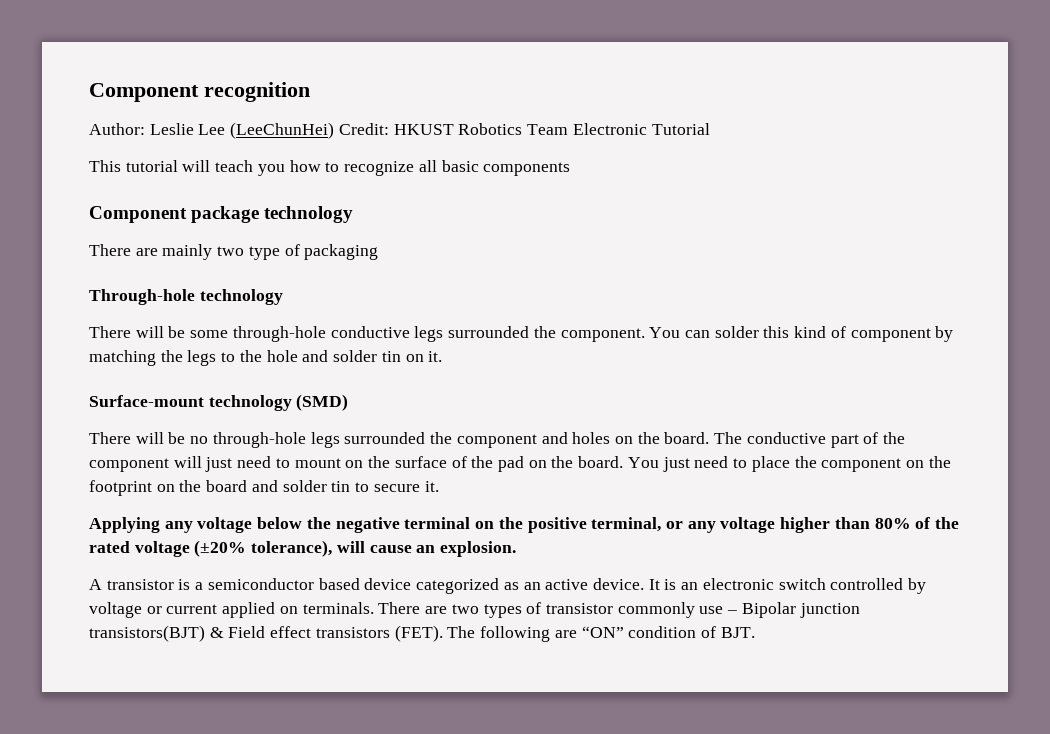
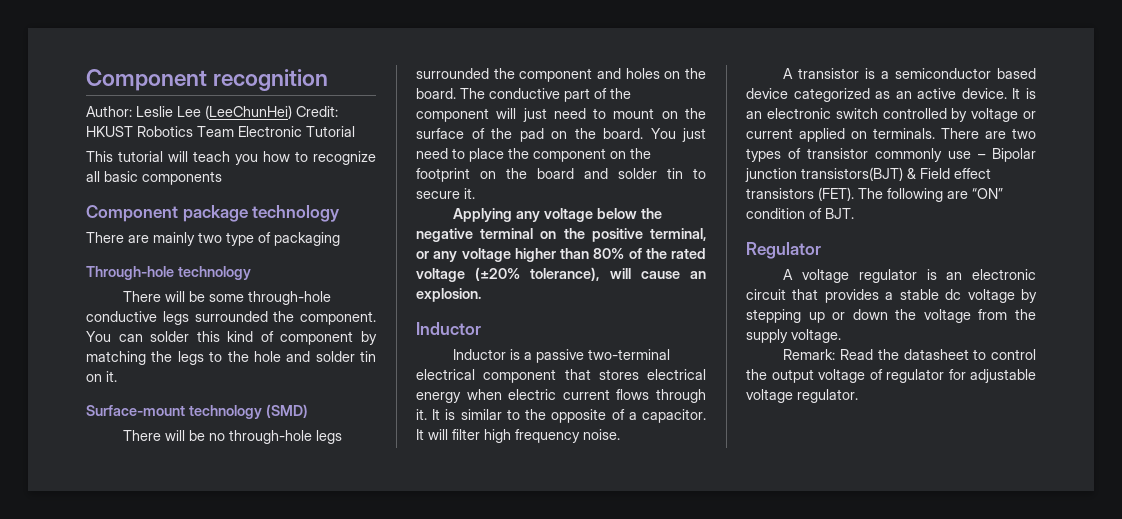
(517, 549) none -> [416,322,481,335] [453,349,671,363] [416,369,706,383] [416,389,706,403] [416,409,706,423] [416,429,620,443] // Inductor // Inductor is a passive two-terminal electrical component that stores electrical energy when electric current flows through it. It is similar to the opposite of a capacitor. It will filter high frequency noise.
(755, 632) none -> [746,242,821,259] [783,269,1036,283] [746,289,1037,303] [746,309,1036,323] [746,329,841,343] [783,349,1036,360] [746,369,1036,383] [746,389,858,403] // Regulator // A voltage regulator is an electronic circuit that provides a stable dc voltage by stepping up or down the voltage from the supply voltage. // Remark: Read the datasheet to control the output voltage of regulator for adjustable voltage regulator.

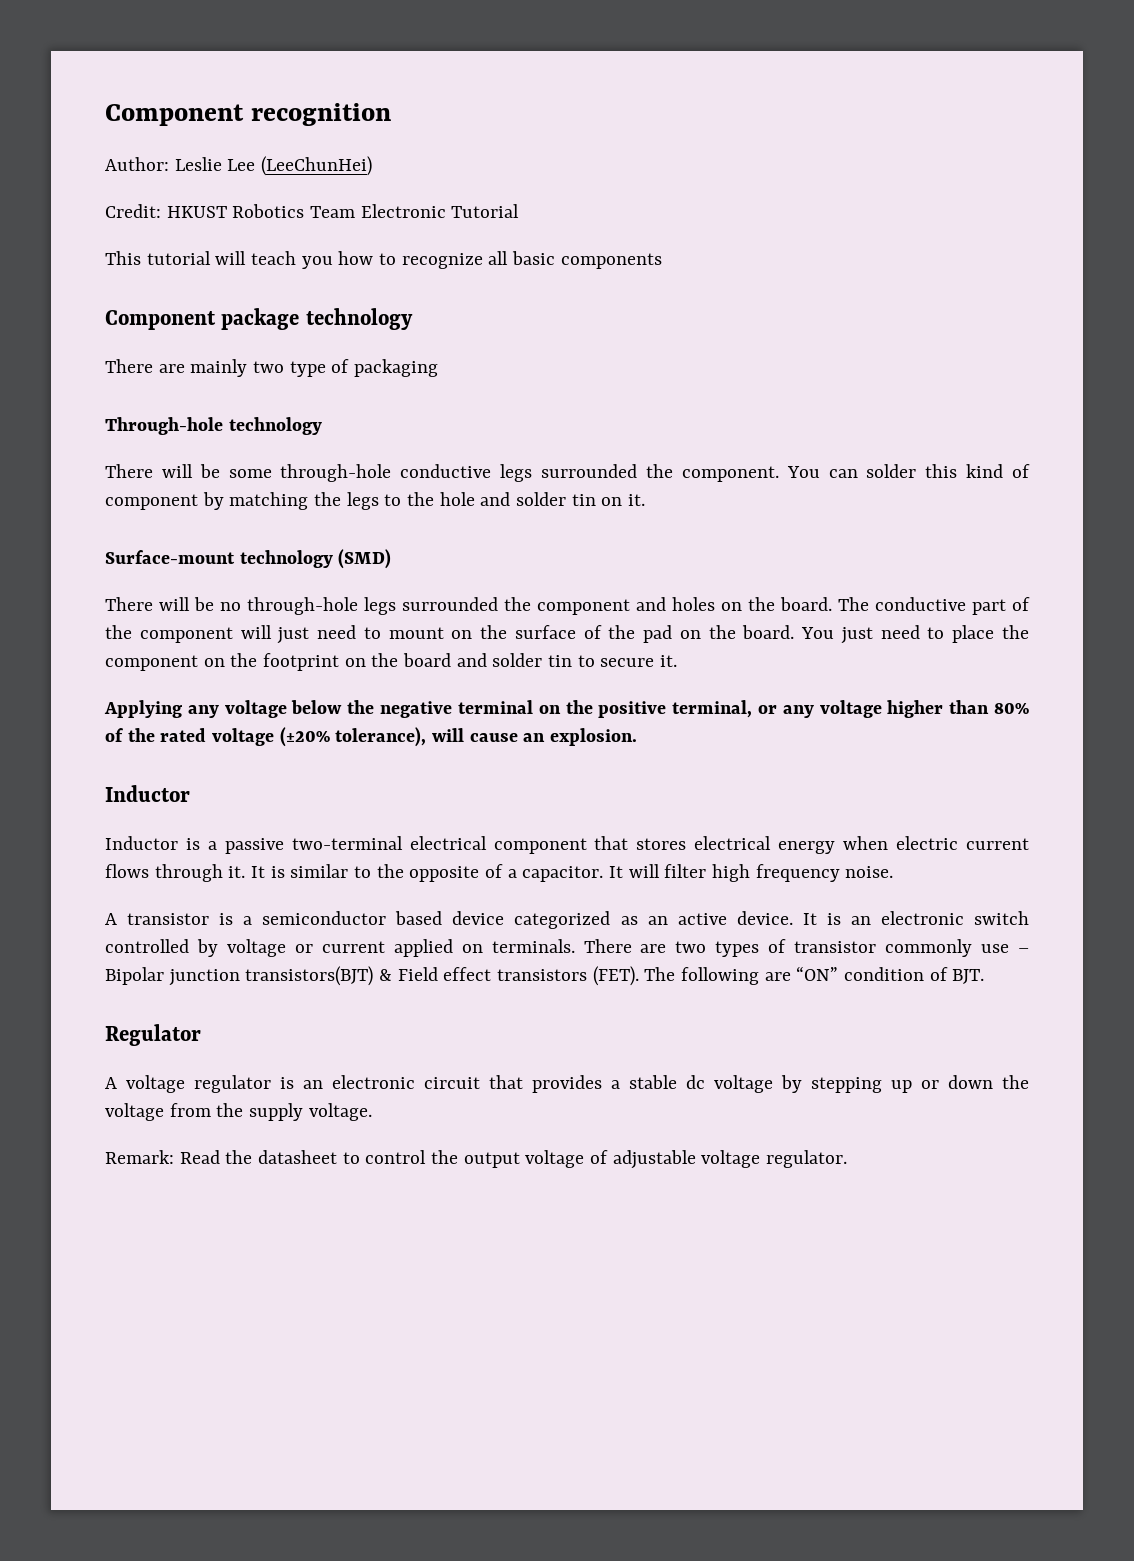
(292, 112) none -> (373, 166) //
[886,369,966,383] regulator for -> (609, 1157) none

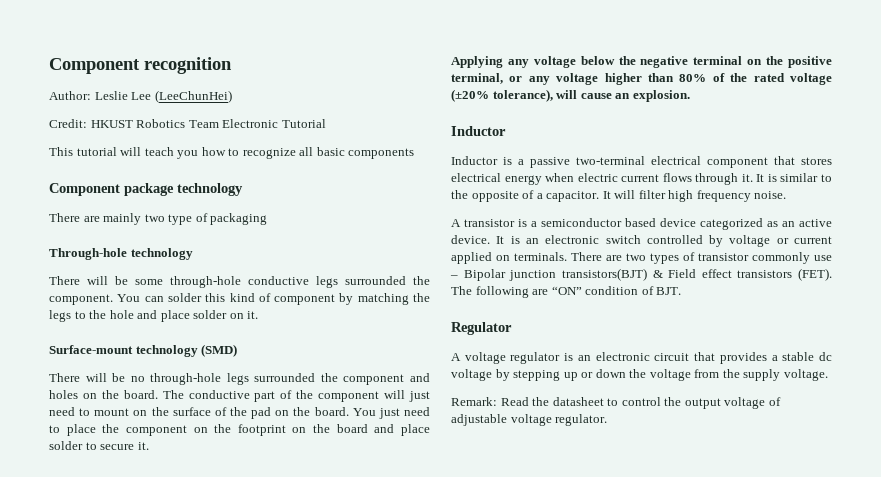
[516,492,596,506] solder tin -> [160,310,228,322] place solder
[492,653,573,667] solder tin -> [400,424,430,436] [49,441,83,450] place solder

